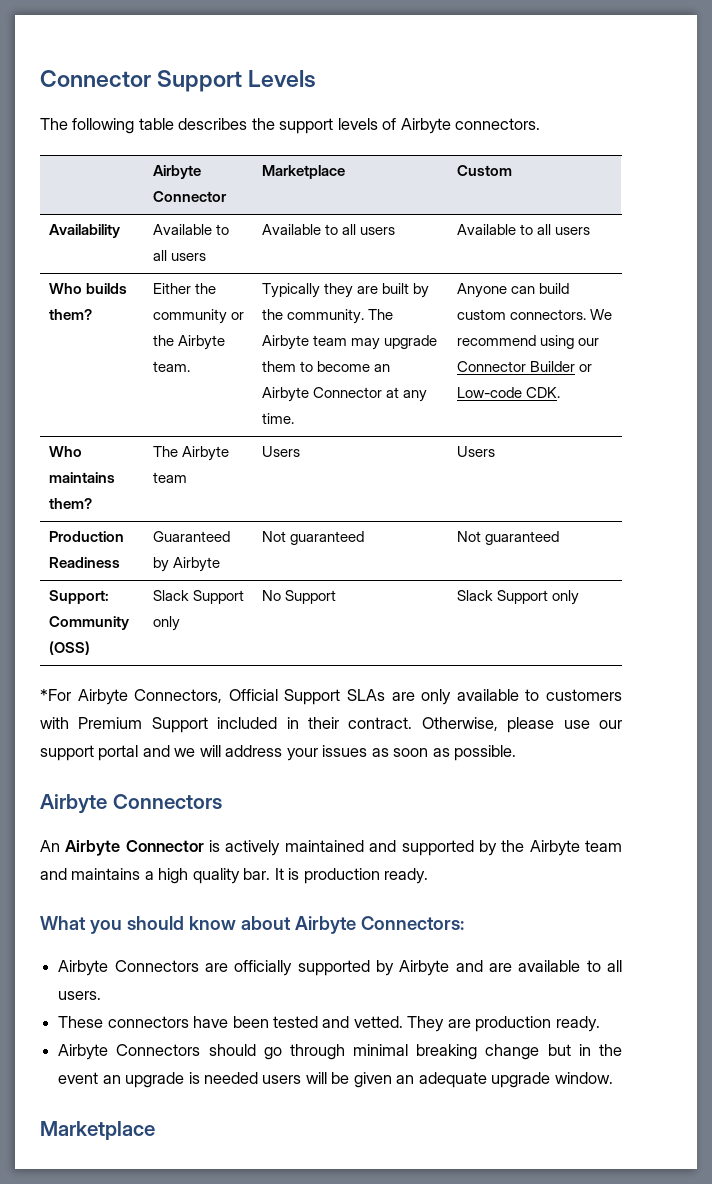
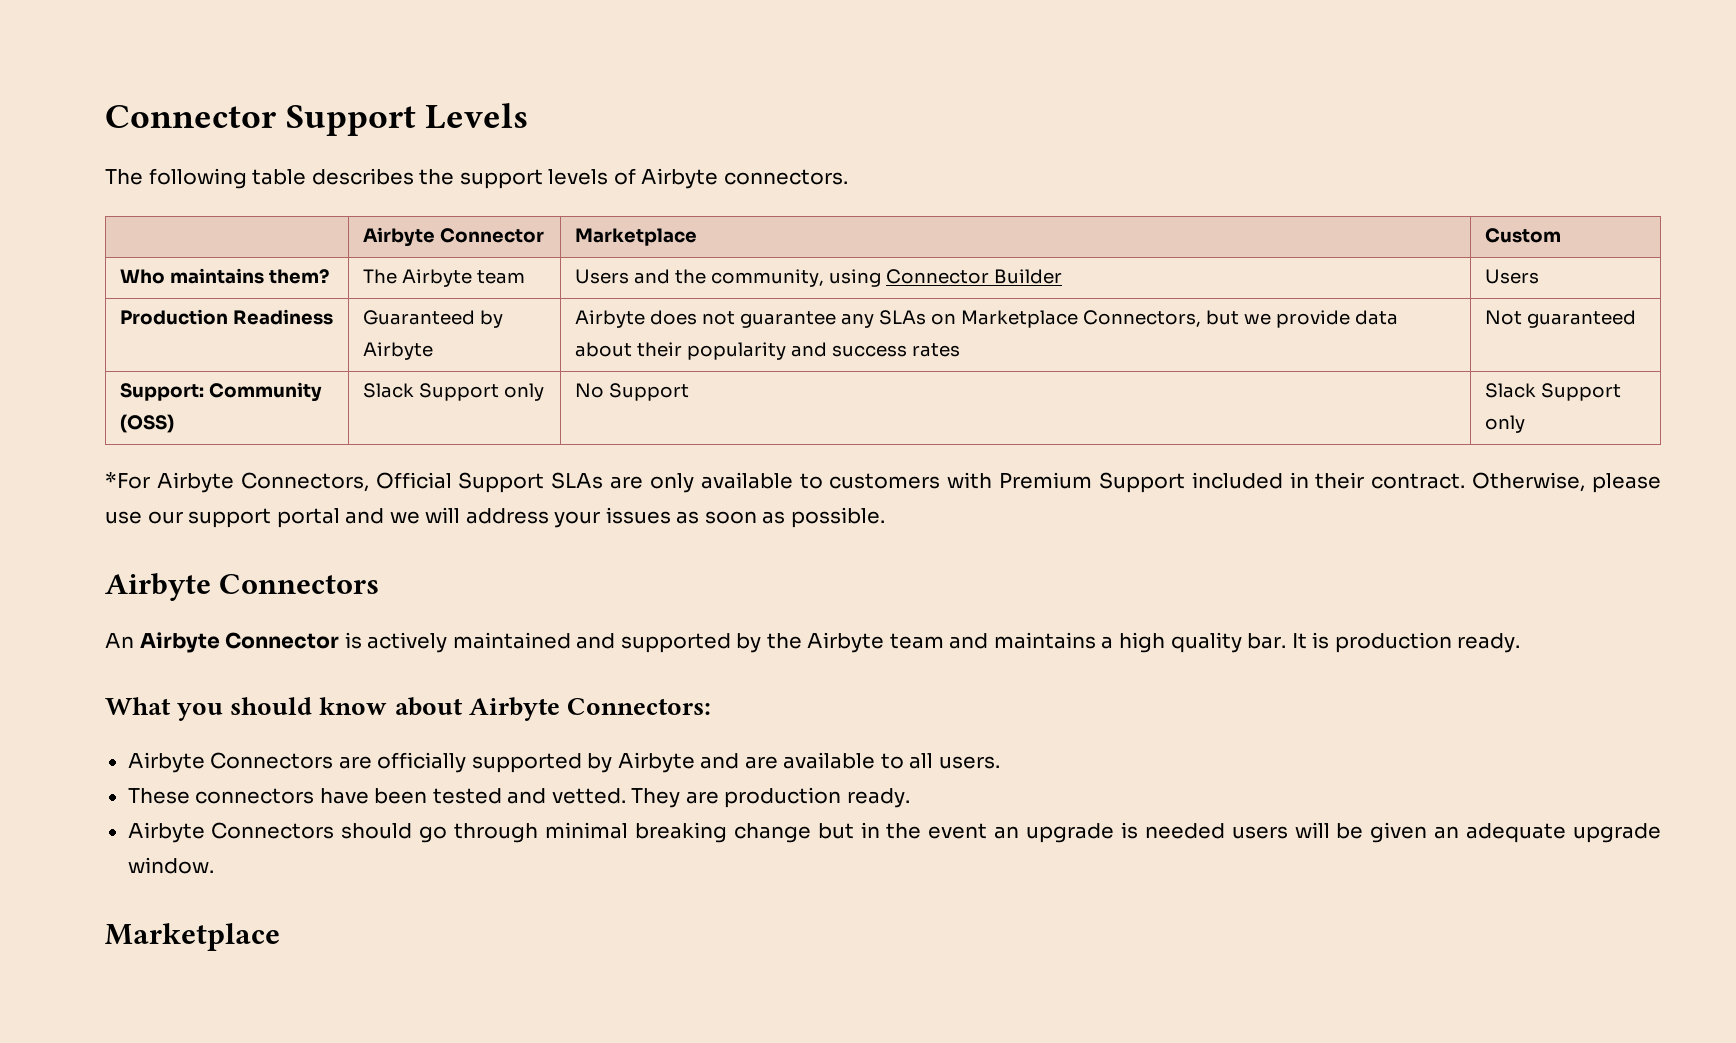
[48,224,120,238] [152,224,229,235] [152,250,206,261] [261,224,395,235] [456,224,590,235] [48,283,127,294] [48,309,92,320] [152,283,216,294] [152,309,244,324] [152,335,225,350] [152,361,190,372] [261,283,429,298] [261,309,393,324] [261,335,437,350] [261,361,390,372] [261,387,427,402] [261,413,294,424] [456,283,569,298] [456,309,612,320] [456,335,599,349] [456,361,592,372] [456,387,560,398] // Availability | Available to all users | Available to all users | Available to all users // Who builds them? | Either the community or the Airbyte team. | Typically they are built by the community. The Airbyte team may upgrade them to become an Airbyte Connector at any time. | Anyone can build custom connectors. We recommend using our Connector Builder or Low-code CDK. -> (1561, 235) none
(300, 451) none -> [633,269,1062,287] and the community, using Connector Builder
[261,531,364,545] Not guaranteed -> [574,310,1398,328] [574,342,960,360] Airbyte does not guarantee any SLAs on Marketplace Connectors, but we provide data about their popularity and success rates

